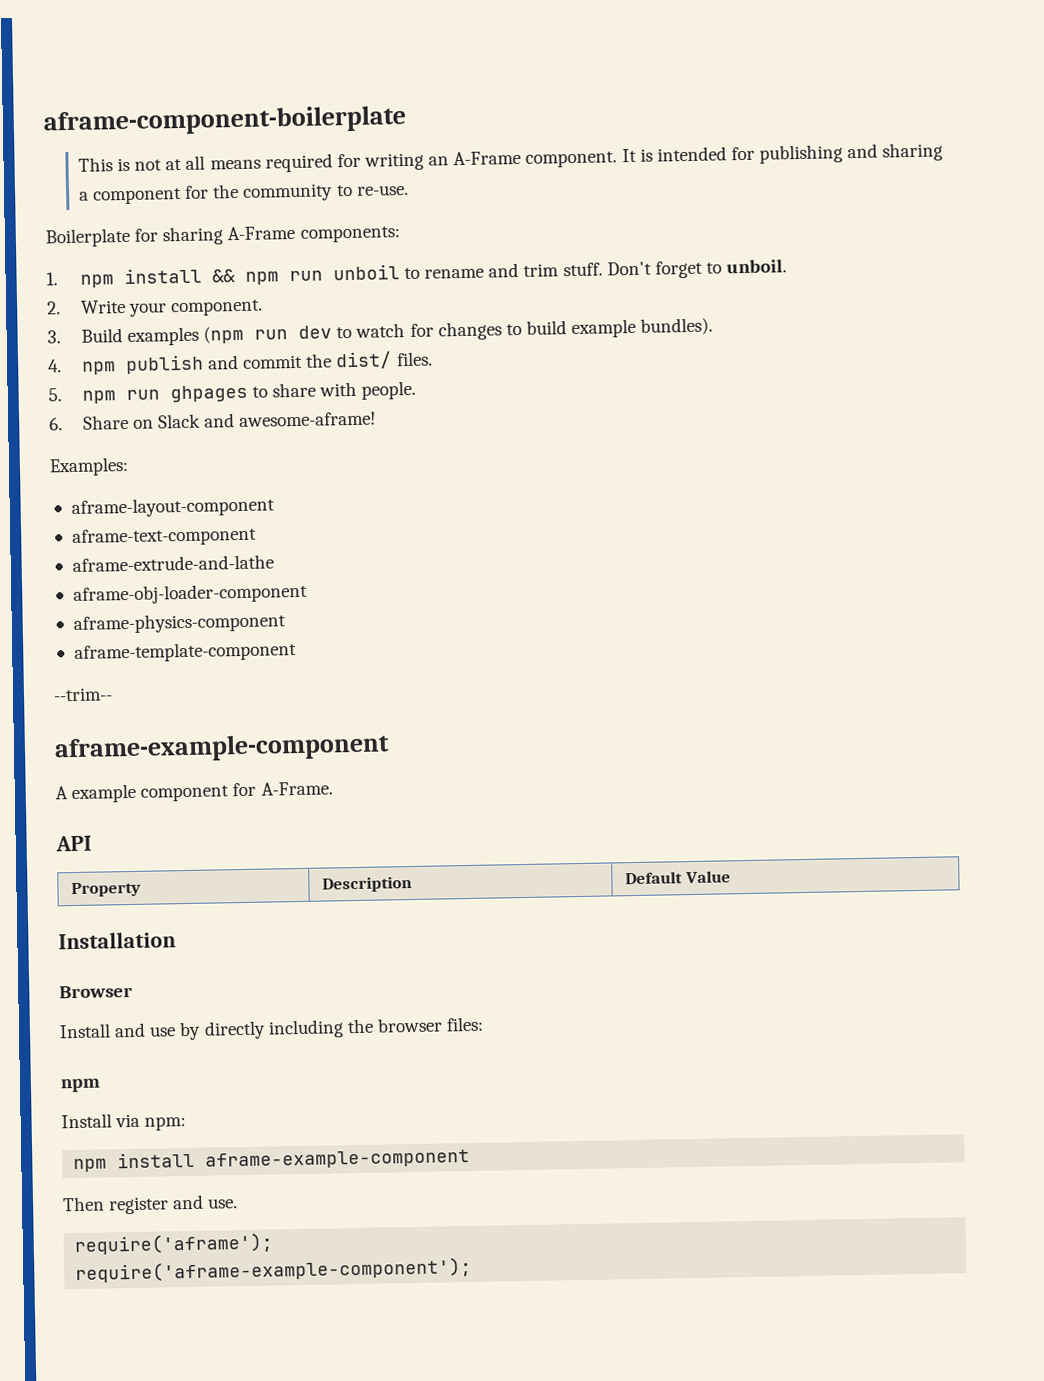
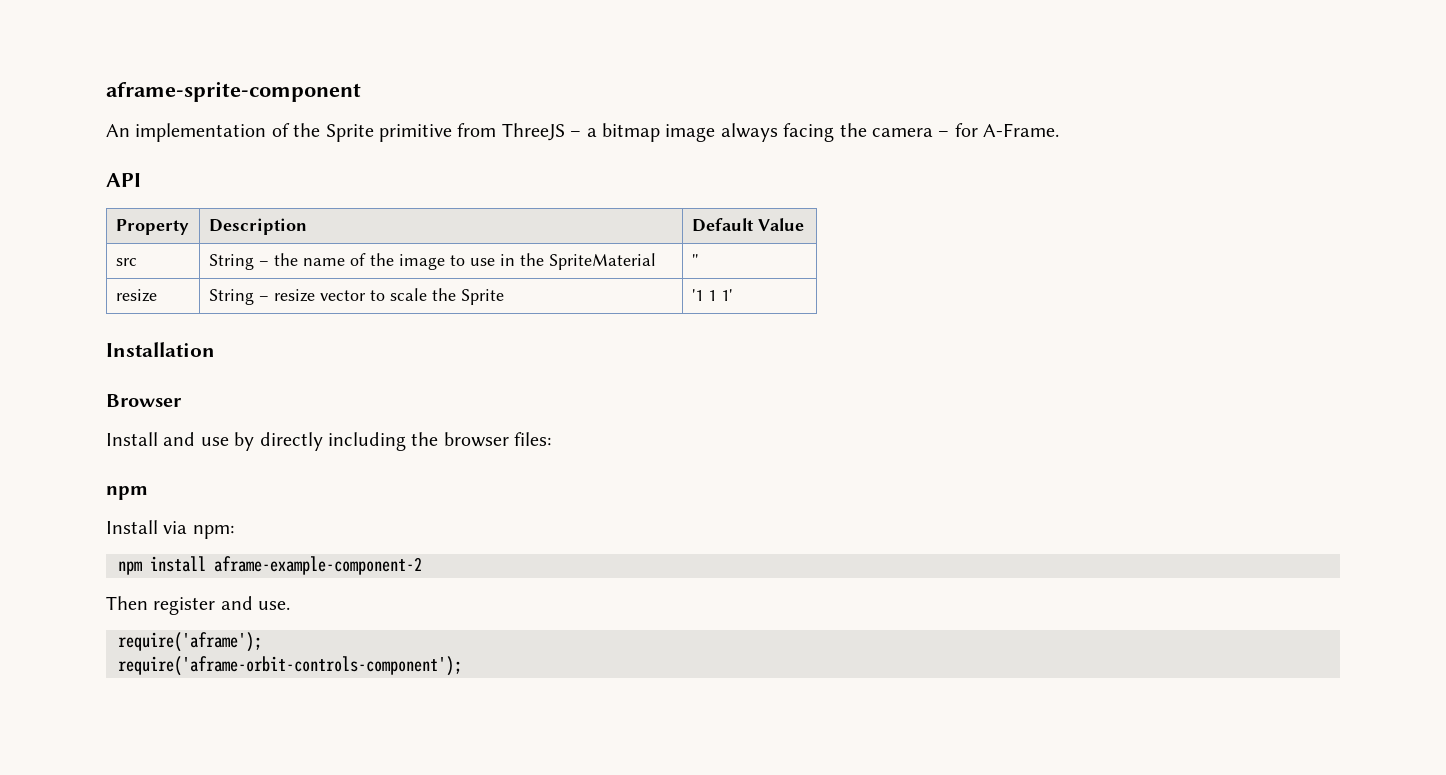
[43,104,407,137] [77,142,944,173] [78,183,409,205] [45,225,400,248] [46,259,788,288] [46,299,264,317] [47,317,714,346] [48,351,433,375] [48,380,417,404] [49,411,377,431] [49,456,129,477] [70,496,275,519] [71,526,257,547] [71,554,274,572] [72,582,308,605] [72,612,286,634] [73,641,297,663] [53,687,113,702] [54,732,390,764] [55,783,230,804] aframe-component-boilerplate // This is not at all means required for writing an A-Frame component. It is intended for publishing and sharing a component for the community to re-use. // Boilerplate for sharing A-Frame components: // 1. npm install && npm run unboil to rename and trim stuff. Don't forget to unboil. // 2. Write your component. // 3. Build examples (npm run dev to watch for changes to build example bundles). // 4. npm publish and commit the dist/ files. // 5. npm run ghpages to share with people. // 6. Share on Slack and awesome-aframe! // Examples: // aframe-layout-component // aframe-text-component // aframe-extrude-and-lathe // aframe-obj-loader-component // aframe-physics-component // aframe-template-component // --trim-- // aframe-example-component // A example component -> [106,81,361,102] [106,123,950,142] aframe-sprite-component // An implementation of the Sprite primitive from ThreeJS – a bitmap image always facing the camera –
(731, 877) none -> [115,258,137,266] [208,253,656,270] [691,254,698,266] [115,289,157,302] [208,288,504,305] [691,289,732,301] // src | String – the name of the image to use in the SpriteMaterial | '' // resize | String – resize vector to scale the Sprite | '1 1 1'
[205,1148,471,1170] aframe-example-component -> [214,556,422,575] aframe-example-component-2
[75,1256,473,1284] require('aframe-example-component'); -> [118,656,462,676] require('aframe-orbit-controls-component');

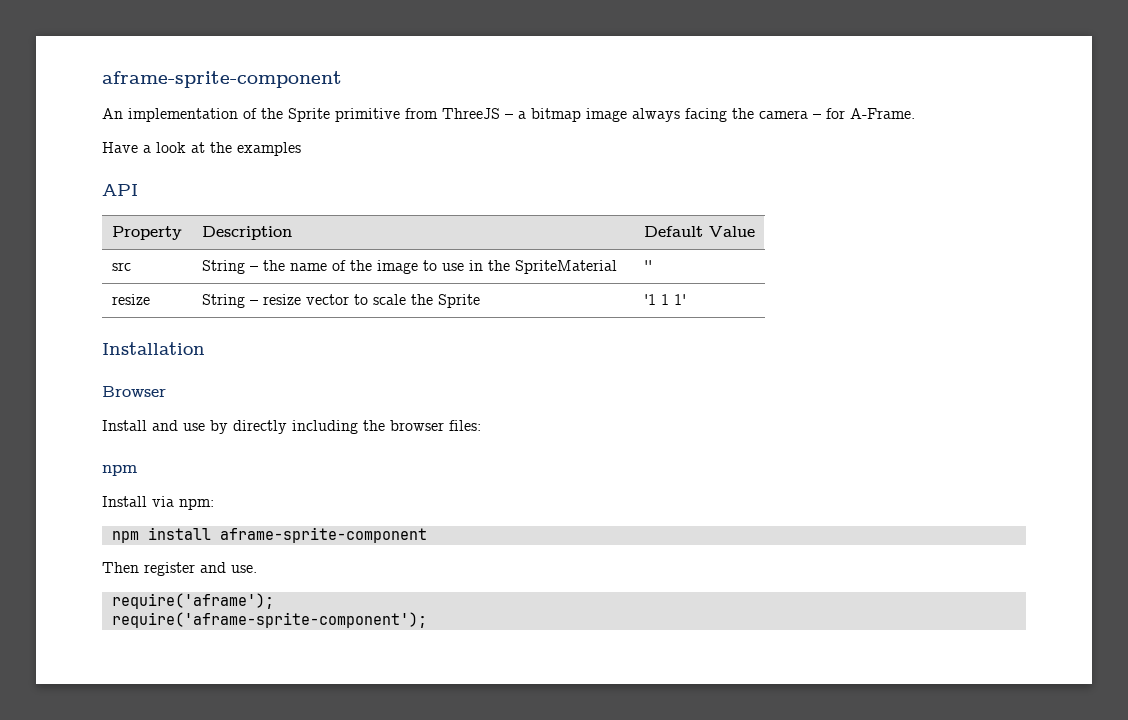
(1060, 130) none -> [102,142,301,156] // Have a look at the examples
[214,556,422,575] aframe-example-component-2 -> [219,527,427,543] aframe-sprite-component
[118,656,462,676] require('aframe-orbit-controls-component'); -> [111,612,427,628] require('aframe-sprite-component');

